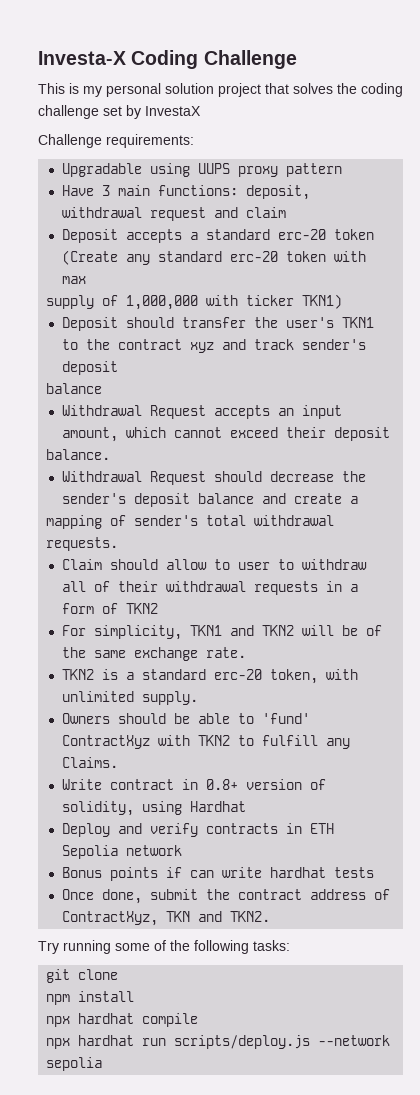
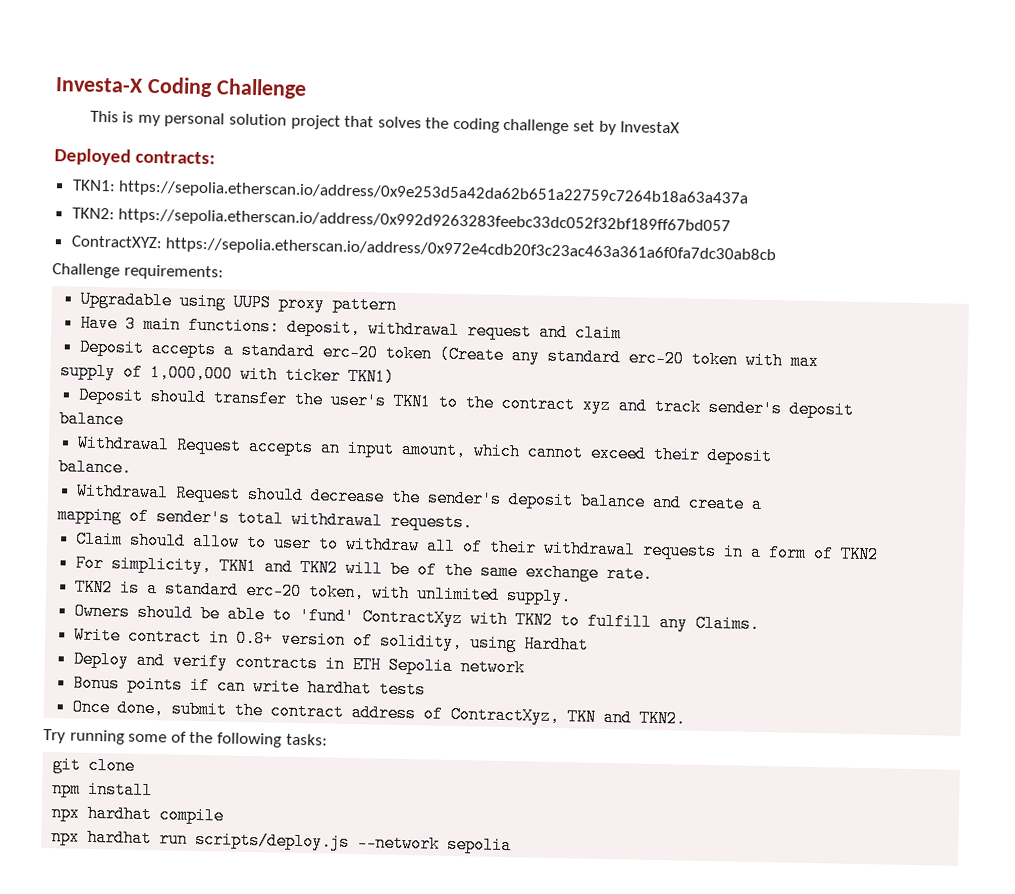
(201, 111) none -> [54,148,215,166] [71,179,750,207] [71,207,732,235] [70,235,777,264] // Deployed contracts: // TKN1: https://sepolia.etherscan.io/address/0x9e253d5a42da62b651a22759c7264b18a63a437a // TKN2: https://sepolia.etherscan.io/address/0x992d9263283feebc33dc052f32bf189ff67bd057 // ContractXYZ: https://sepolia.etherscan.io/address/0x972e4cdb20f3c23ac463a361a6f0fa7dc30ab8cb

